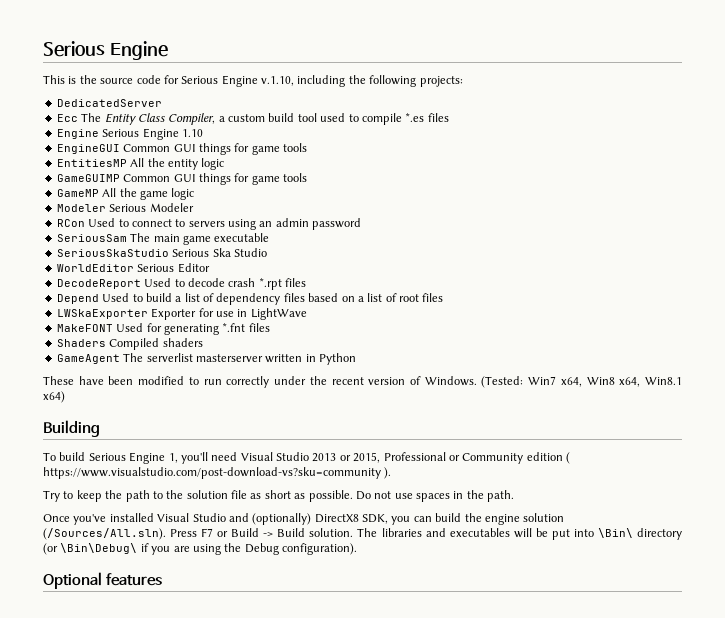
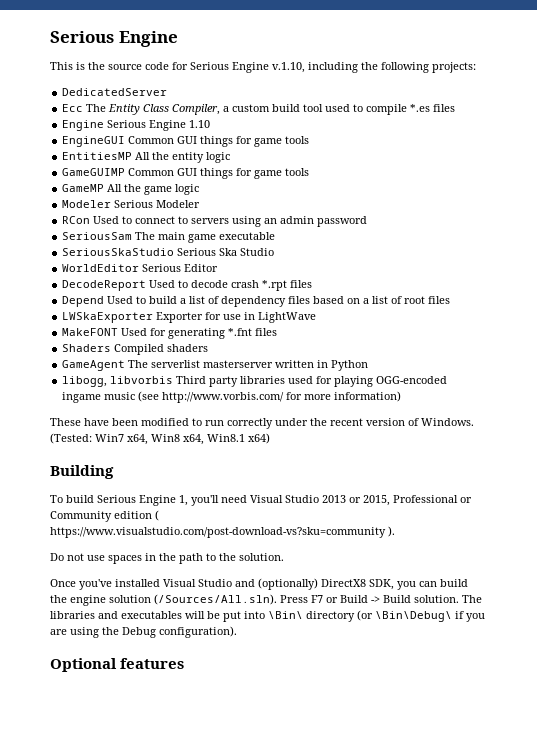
(356, 359) none -> [62,376,448,387] [62,391,402,403] // libogg, libvorbis Third party libraries used for playing OGG-encoded ingame music (see http://www.vorbis.com/ for more information)
[43,490,353,502] Try to keep the path to the solution file as short as possible. -> (395, 531) none
[487,490,515,502] path. -> [179,553,284,564] path to the solution.

